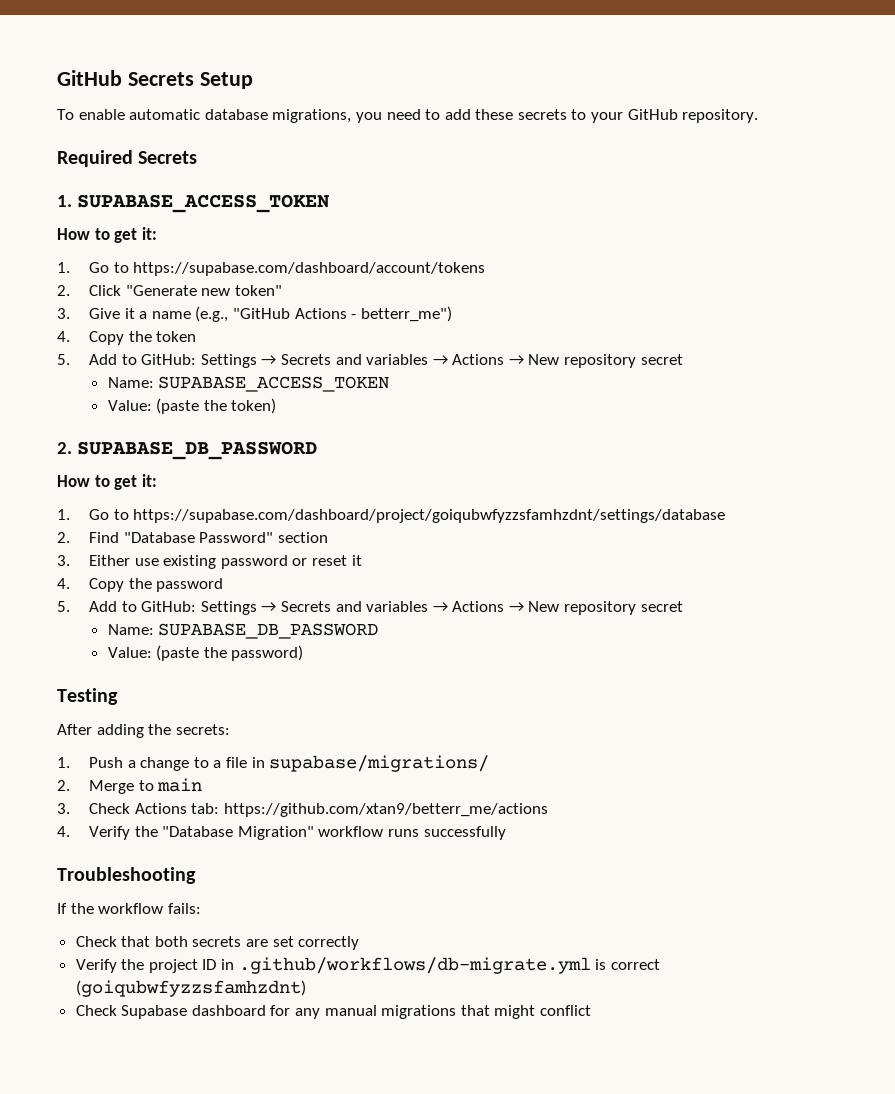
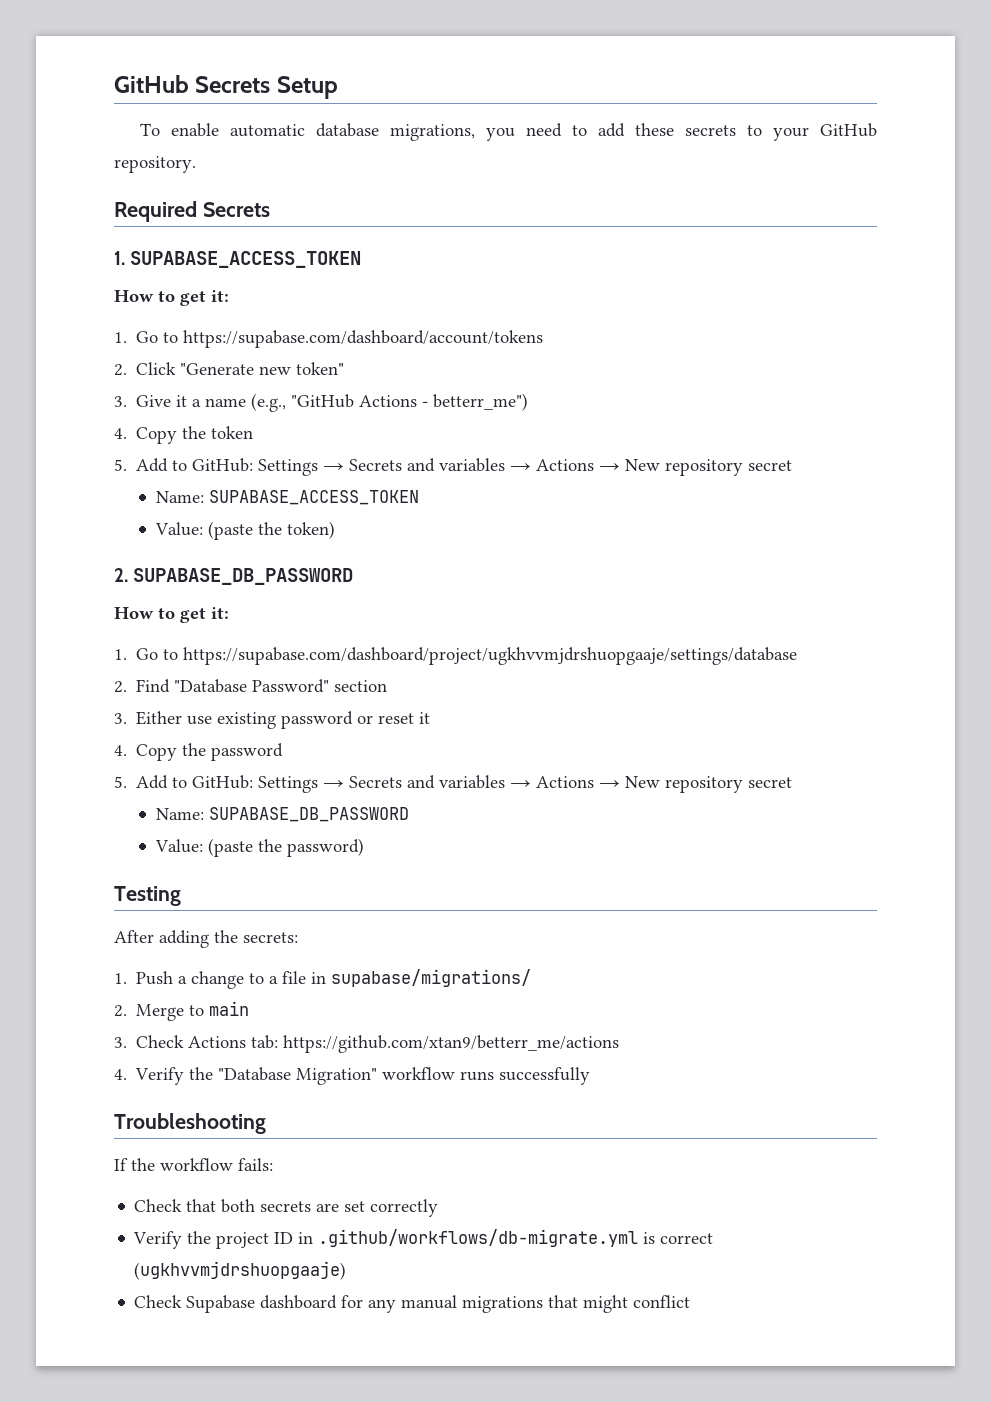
[133,509,726,523] https://supabase.com/dashboard/project/goiqubwfyzzsfamhzdnt/settings/database -> [183,647,798,665] https://supabase.com/dashboard/project/ugkhvvmjdrshuopgaaje/settings/database
[75,980,306,997] (goiqubwfyzzsfamhzdnt) -> [134,1261,347,1280] (ugkhvvmjdrshuopgaaje)

